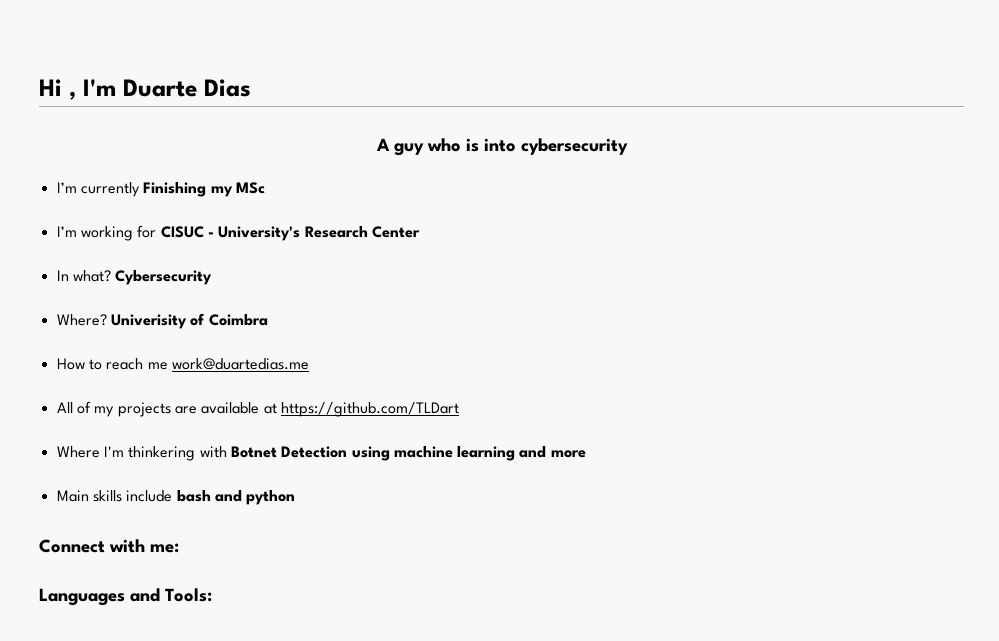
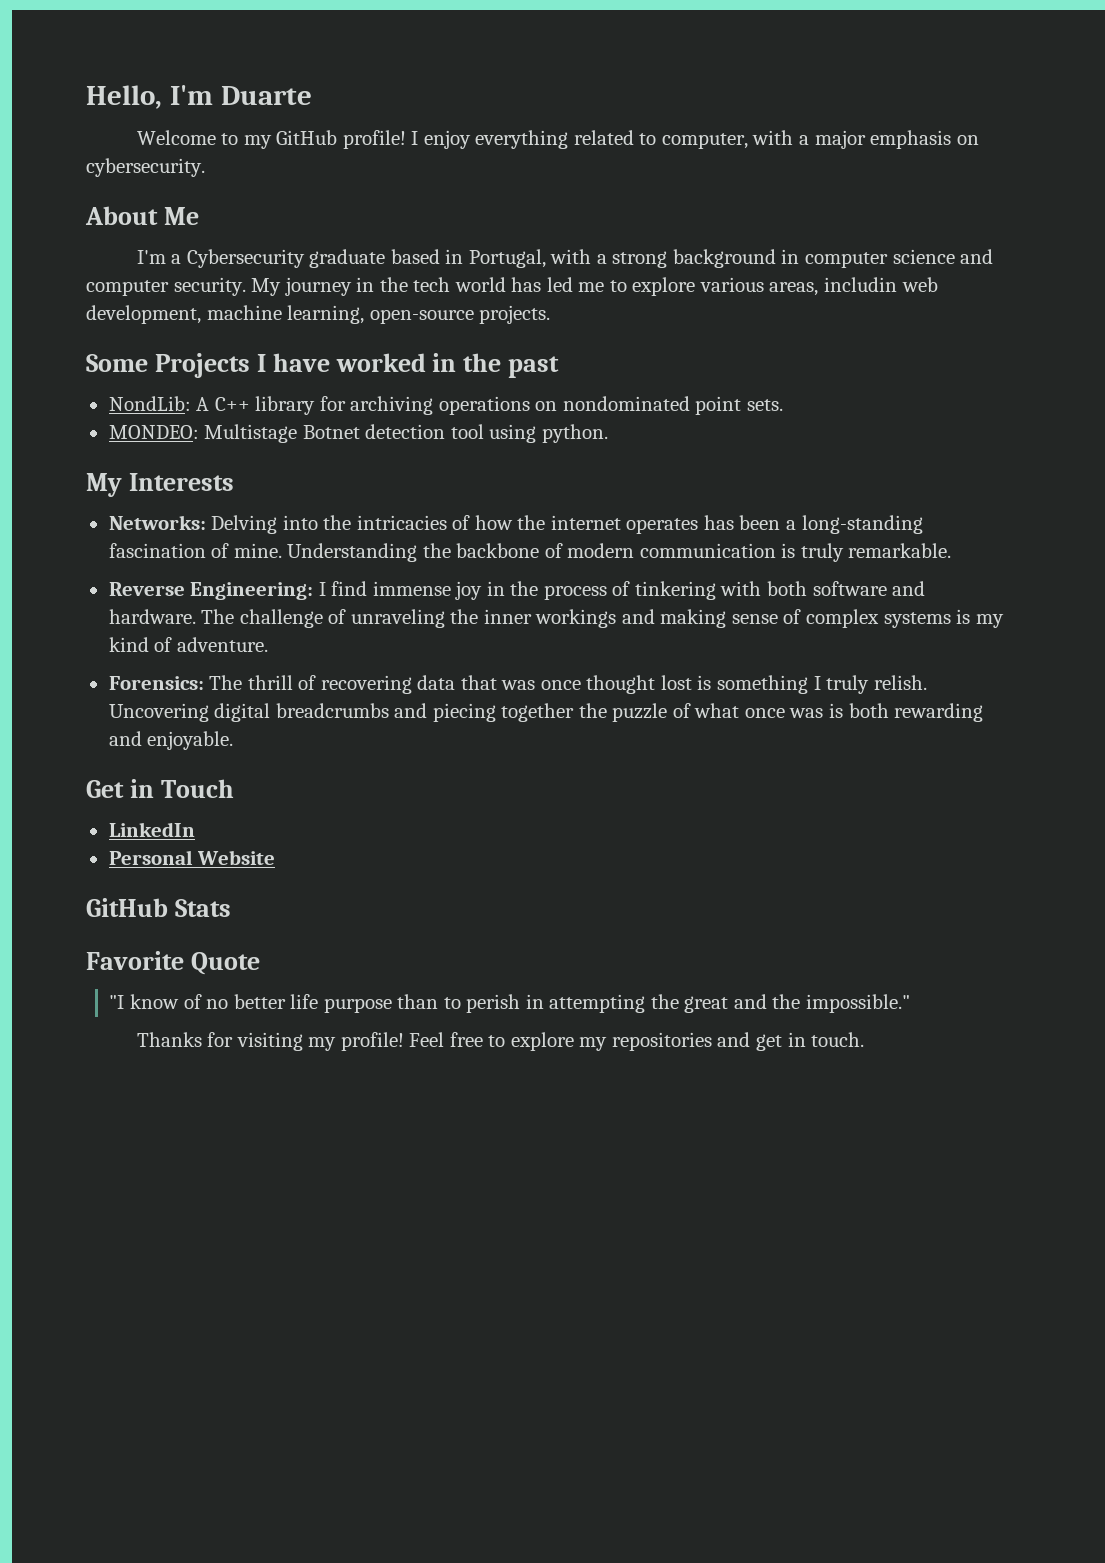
[39,79,76,100] Hi , -> [86,85,162,109] Hello,
[204,79,251,97] [375,138,628,156] [56,182,265,197] [56,225,420,241] [56,270,213,285] [56,313,268,329] [56,358,309,370] [56,401,459,417] [56,446,586,461] [56,490,296,505] [39,539,179,553] [39,588,212,606] Dias // A guy who is into cybersecurity // I’m currently Finishing my MSc // I’m working for CISUC - University's Research Center // In what? Cybersecurity // Where? Univerisity of Coimbra // How to reach me work@duartedias.me // All of my projects are available at https://github.com/TLDart // Where I'm thinkering with Botnet Detection using machine learning and more // Main skills include bash and python // Connect with me: // Languages and Tools: -> [136,130,979,149] [86,158,205,177] [85,206,199,225] [136,249,994,268] [86,277,938,296] [86,305,551,324] [86,353,560,378] [108,396,783,415] [108,424,608,443] [86,473,234,497] [108,515,923,534] [108,543,952,562] [108,581,926,600] [108,609,1004,628] [108,637,268,652] [108,675,927,694] [108,703,984,722] [108,731,234,750] [86,779,234,798] [108,822,195,837] [108,850,276,865] [86,898,231,917] [86,951,260,975] [109,994,911,1013] [136,1032,865,1051] // Welcome to my GitHub profile! I enjoy everything related to computer, with a major emphasis on cybersecurity. // About Me // I'm a Cybersecurity graduate based in Portugal, with a strong background in computer science and computer security. My journey in the tech world has led me to explore various areas, includin web development, machine learning, open-source projects. // Some Projects I have worked in the past // NondLib: A C++ library for archiving operations on nondominated point sets. // MONDEO: Multistage Botnet detection tool using python. // My Interests // Networks: Delving into the intricacies of how the internet operates has been a long-standing fascination of mine. Understanding the backbone of modern communication is truly remarkable. // Reverse Engineering: I find immense joy in the process of tinkering with both software and hardware. The challenge of unraveling the inner workings and making sense of complex systems is my kind of adventure. // Forensics: The thrill of recovering data that was once thought lost is something I truly relish. Uncovering digital breadcrumbs and piecing together the puzzle of what once was is both rewarding and enjoyable. // Get in Touch // LinkedIn // Personal Website // GitHub Stats // Favorite Quote // "I know of no better life purpose than to perish in attempting the great and the impossible." // Thanks for visiting my profile! Feel free to explore my repositories and get in touch.

